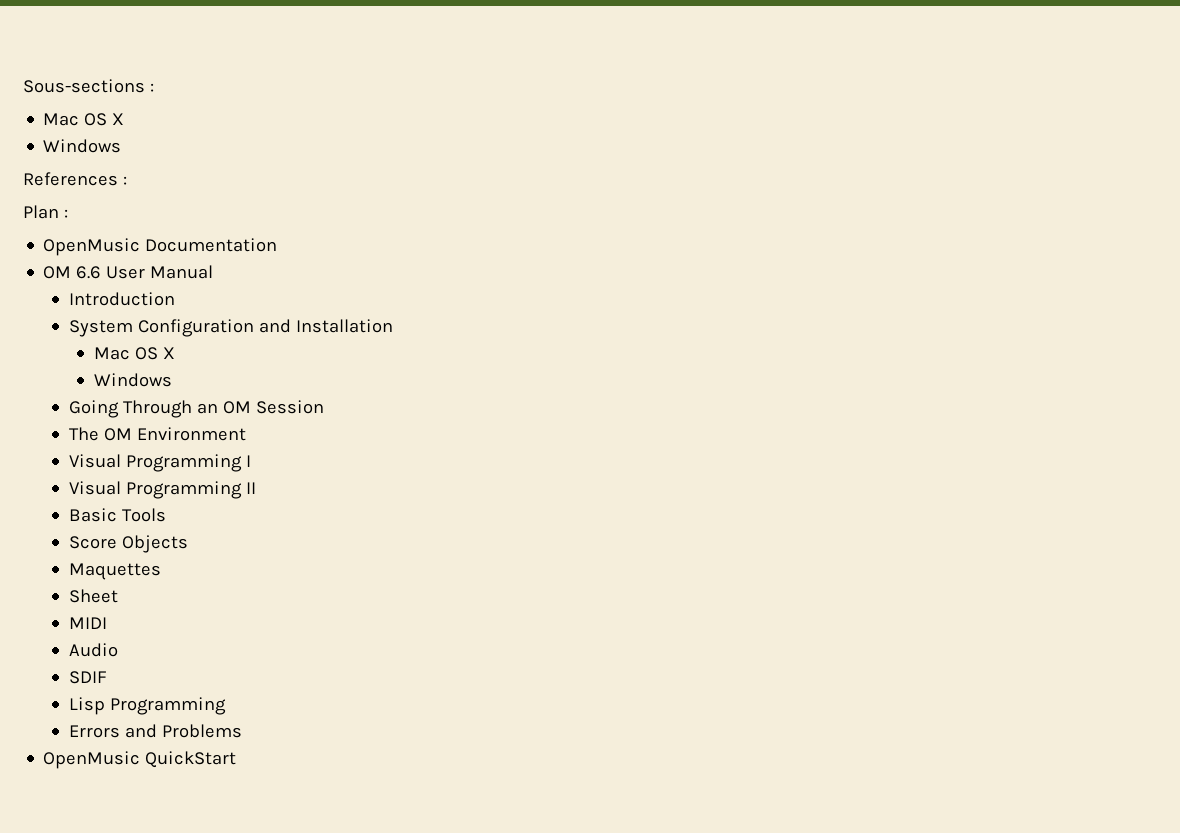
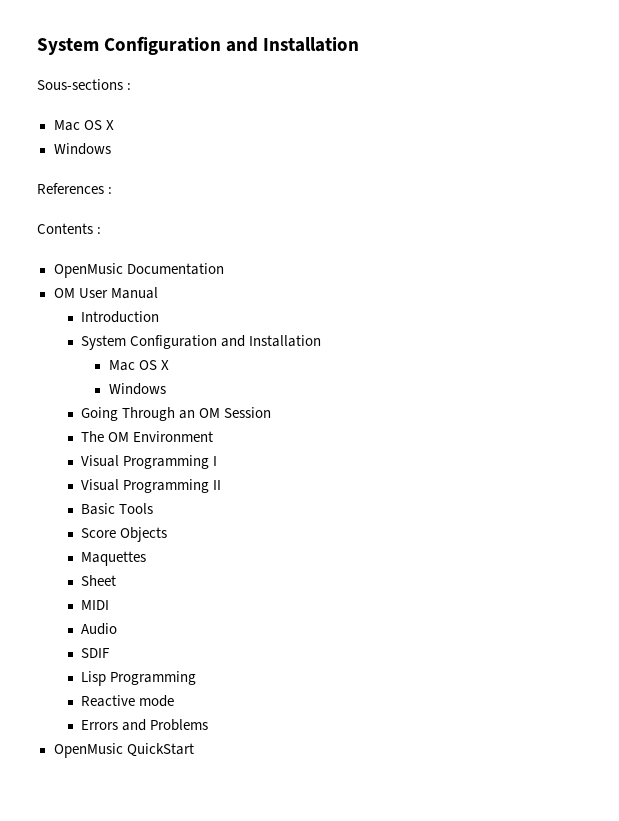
(23, 86) none -> [37,36,360,55] System Configuration and Installation //
[23,205,59,219] Plan -> [37,223,93,234] Contents
[76,266,102,279] 6.6 -> (75, 293) none
(226, 706) none -> [81,695,175,707] // Reactive mode

